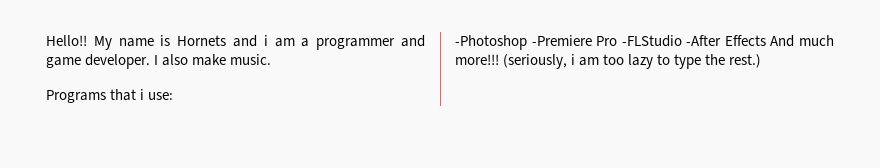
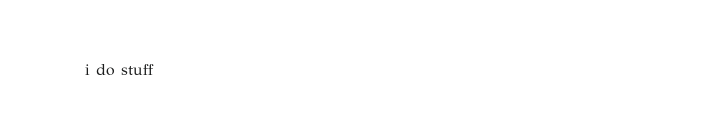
[46,35,426,50] [46,54,272,69] [46,89,174,103] [455,35,834,50] [455,54,762,69] Hello!! My name is Hornets and i am a programmer and game developer. I also make music. // Programs that i use: // -Photoshop -Premiere Pro -FLStudio -After Effects And much more!!! (seriously, i am too lazy to type the rest.) -> [85,64,154,76] i do stuff

